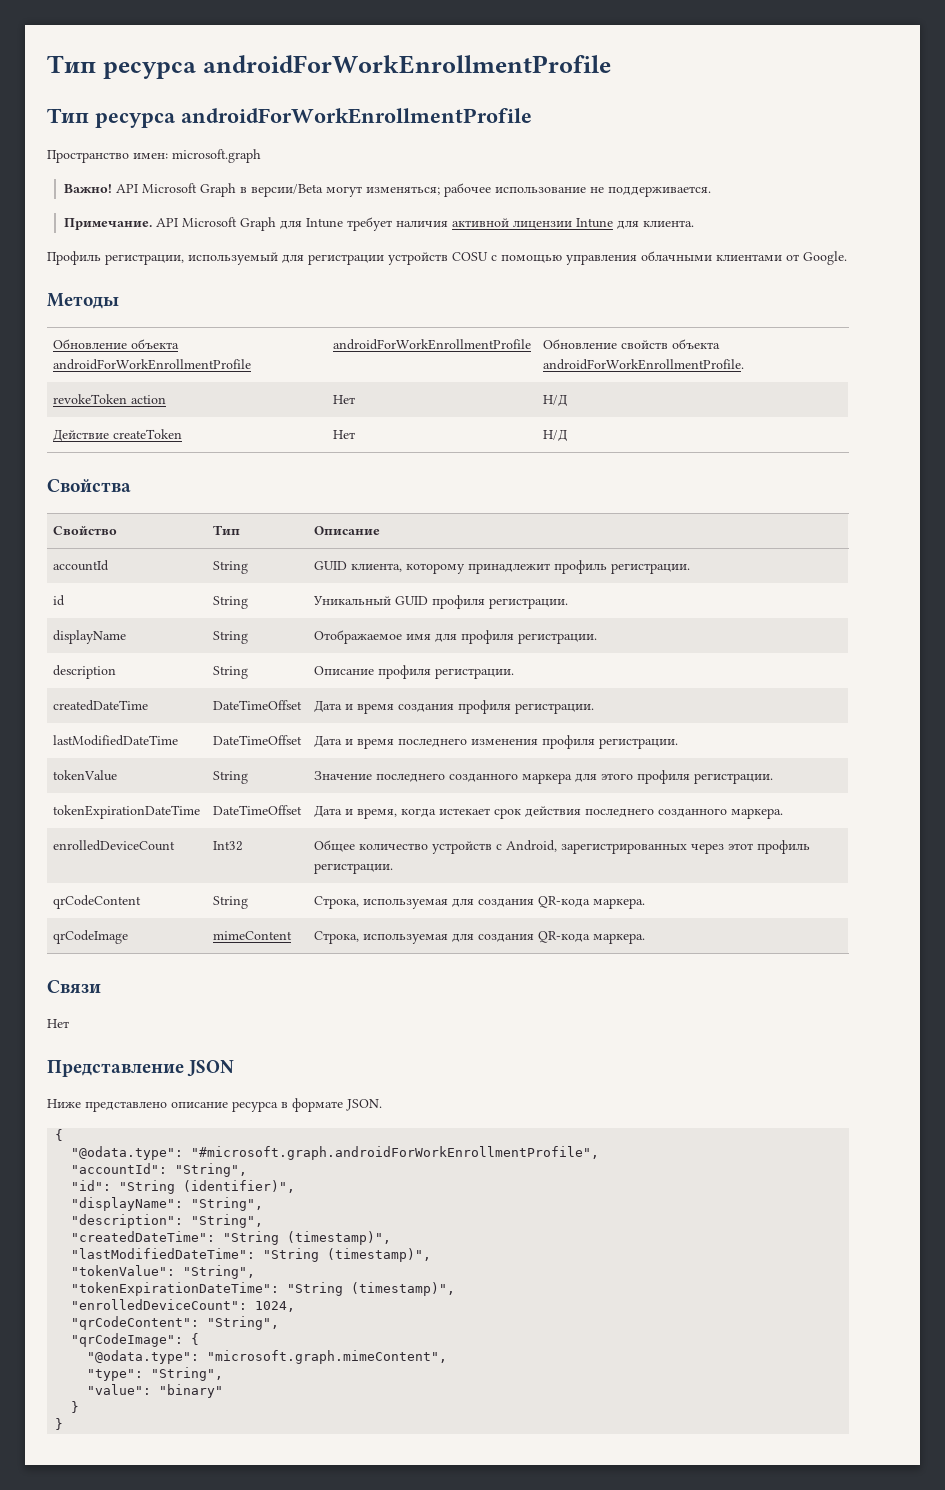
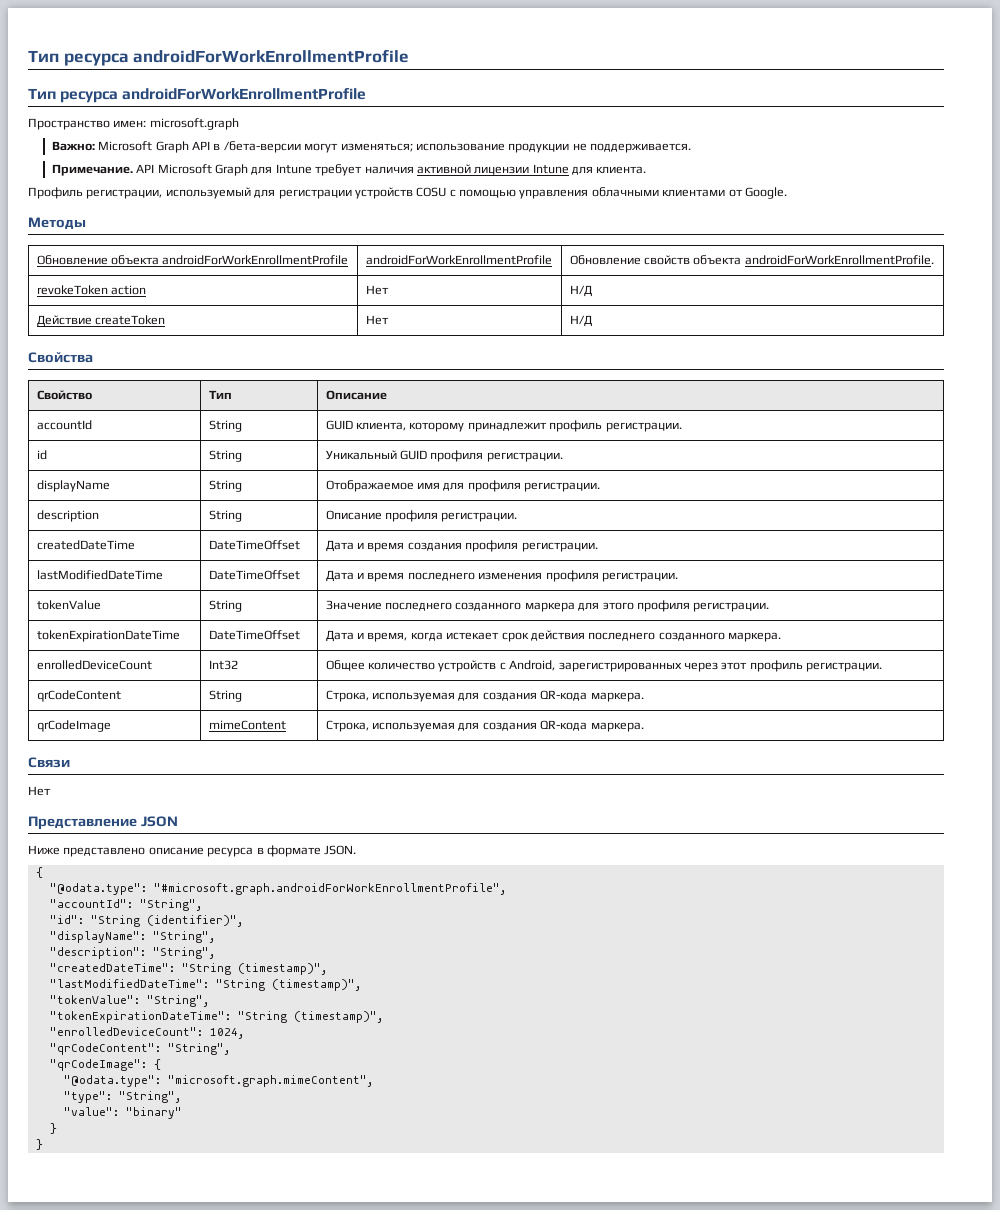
[63,183,586,197] Важно! API Microsoft Graph в версии/Beta могут изменяться; рабочее использование -> [51,141,570,153] Важно: Microsoft Graph API в /бета-версии могут изменяться; использование продукции

